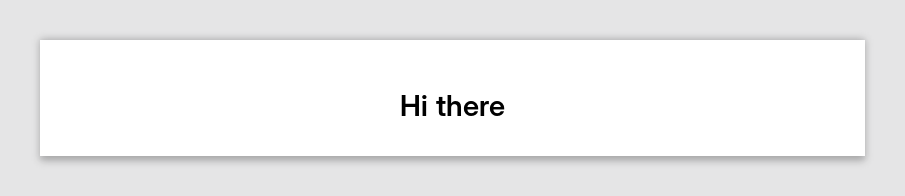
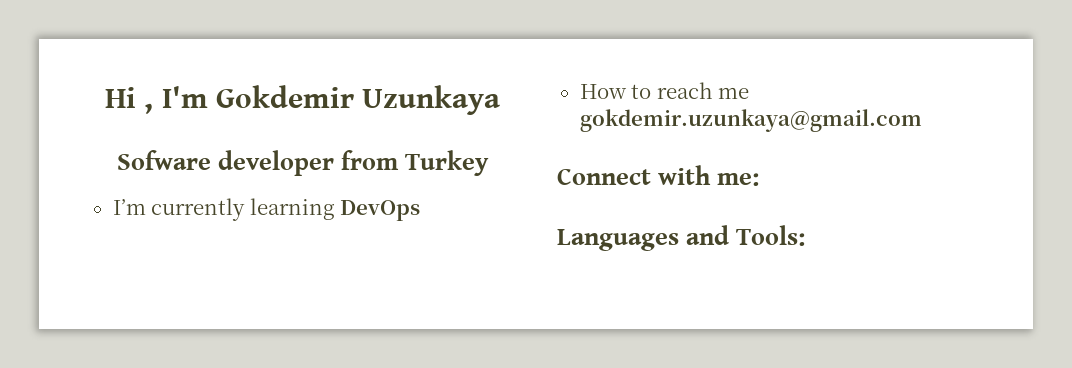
[435,95,505,116] there -> [144,85,500,115] [116,150,490,176] [112,198,421,221] [579,82,750,99] [579,109,922,132] [557,165,760,186] [557,225,806,251] , I'm Gokdemir Uzunkaya // Sofware developer from Turkey // I’m currently learning DevOps // How to reach me gokdemir.uzunkaya@gmail.com // Connect with me: // Languages and Tools:

